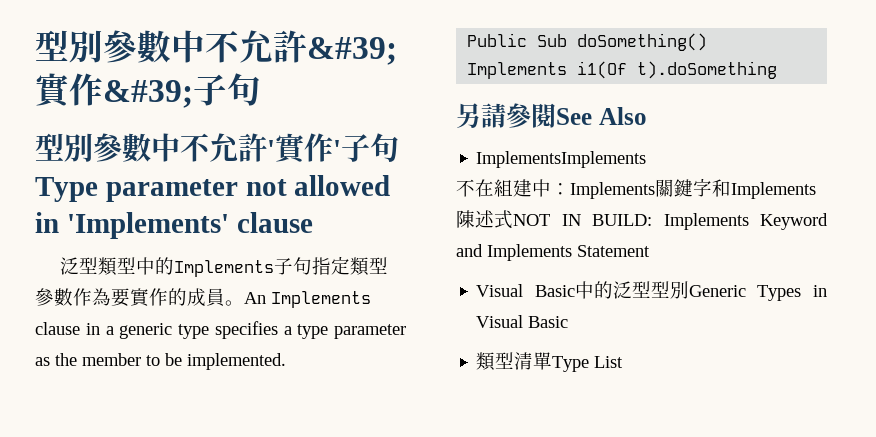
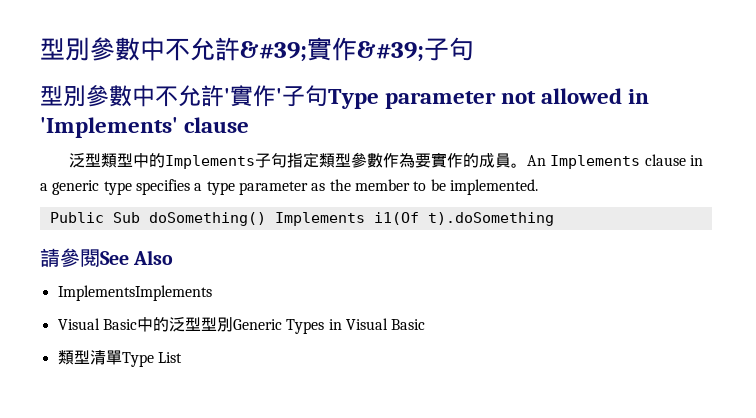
[456,103,481,128] 另 -> (554, 219) none
[456,178,816,199] [456,210,828,230] [456,244,650,261] // 不在組建中：Implements關鍵字和Implements陳述式NOT IN BUILD: Implements Keyword and Implements Statement -> (212, 293) none

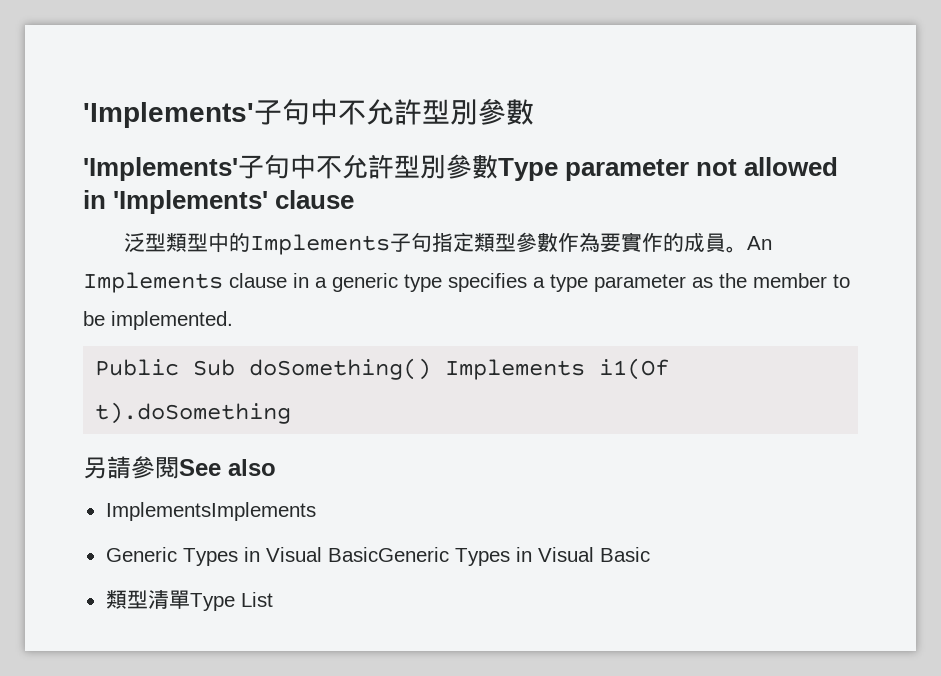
[40,37,474,62] [40,85,328,107] 型別參數中不允許&#39;實作&#39;子句 // 型別參數中不允許'實作'子句 -> [83,98,534,128] [83,154,498,181] 'Implements'子句中不允許型別參數 // 'Implements'子句中不允許型別參數
(554, 219) none -> [83,457,107,479] 另
[133,250,174,265] Also -> [228,459,276,476] also
[57,317,282,332] Visual Basic中的泛型型別Generic -> [105,547,449,566] Generic Types in Visual BasicGeneric

